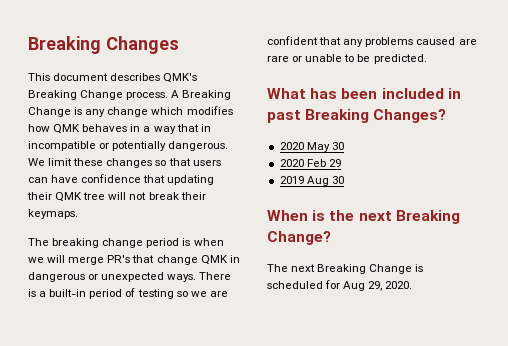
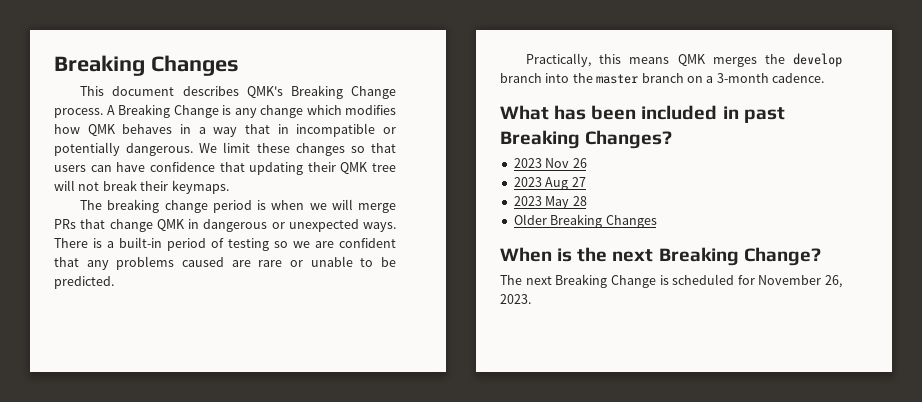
[107,255,131,263] PR's -> [54,219,76,229] PRs
(427, 59) none -> [526,53,842,67] [500,73,824,84] // Practically, this means QMK merges the develop branch into the master branch on a 3-month cadence.
[279,142,344,152] [279,159,341,167] [279,176,344,186] 2020 May 30 // 2020 Feb 29 // 2019 Aug 30 -> [513,158,587,168] [513,177,586,190] [513,196,587,209] [513,214,657,228] 2023 Nov 26 // 2023 Aug 27 // 2023 May 28 // Older Breaking Changes
[343,281,413,291] Aug 29, 2020. -> [758,275,842,288] [500,294,531,304] November 26, 2023.

